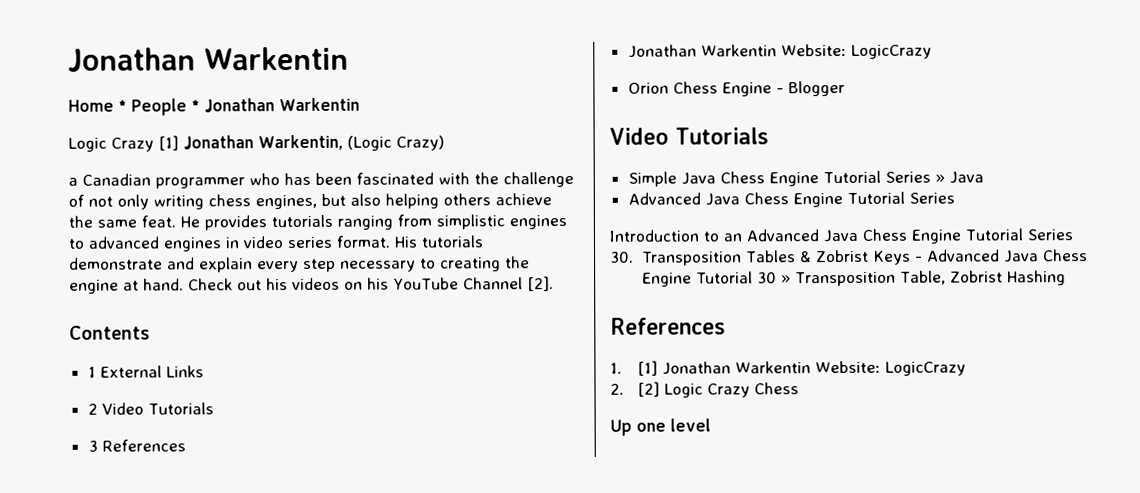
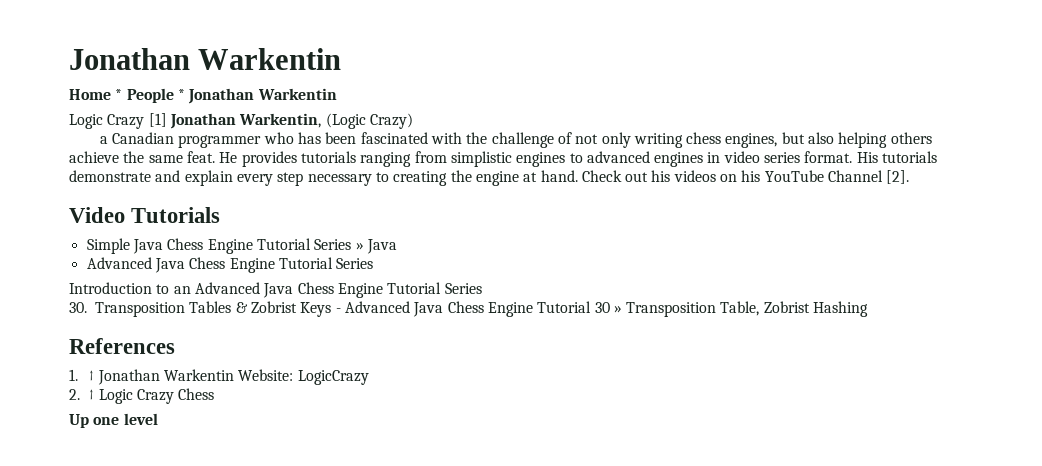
[69,325,150,340] [87,365,204,378] [87,402,214,415] [87,439,186,452] [627,43,932,59] [627,80,845,97] // Contents // 1 External Links // 2 Video Tutorials // 3 References // Jonathan Warkentin Website: LogicCrazy // Orion Chess Engine - Blogger -> (910, 177) none
[636,360,658,376] [1] -> [89,370,95,381] ↑
[636,381,660,397] [2] -> [89,389,95,400] ↑

